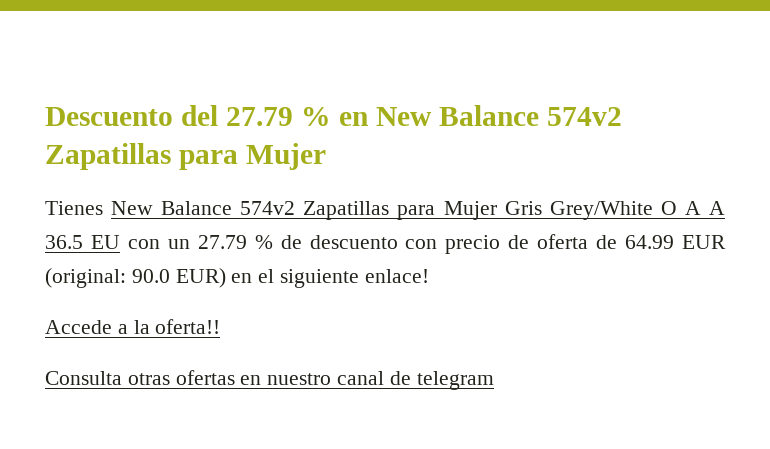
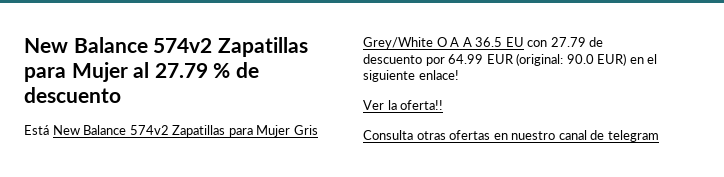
[45,105,622,126] [45,143,326,170] [45,201,103,215] Descuento del 27.79 % en New Balance 574v2 Zapatillas para Mujer // Tienes -> [24,37,308,57] [24,62,259,82] [24,87,121,103] [24,125,49,135] New Balance 574v2 Zapatillas para Mujer al 27.79 % de descuento // Está
[167,234,618,254] un 27.79 % de descuento con precio de oferta de -> [550,37,604,47] [363,54,445,66] 27.79 de descuento por
[45,320,128,334] Accede a -> [363,100,384,110] Ver

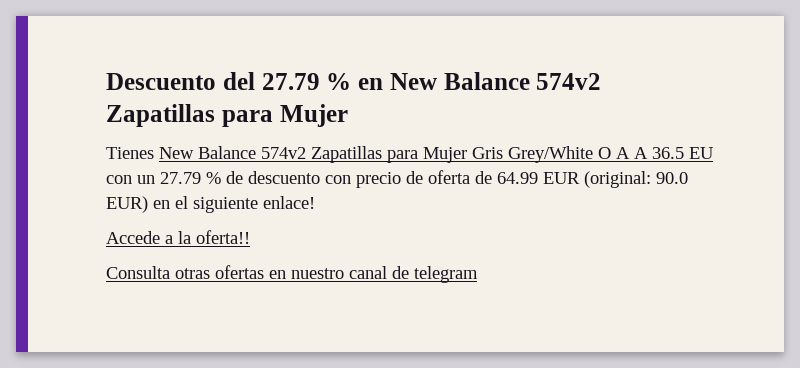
[24,37,308,57] [24,62,259,82] [24,87,121,103] [24,125,49,135] New Balance 574v2 Zapatillas para Mujer al 27.79 % de descuento // Está -> [106,72,602,90] [106,104,348,127] [106,147,154,159] Descuento del 27.79 % en New Balance 574v2 Zapatillas para Mujer // Tienes
[550,37,604,47] [363,54,445,66] 27.79 de descuento por -> [137,170,492,188] un 27.79 % de descuento con precio de oferta de
[363,100,384,110] Ver -> [106,231,173,244] Accede a

